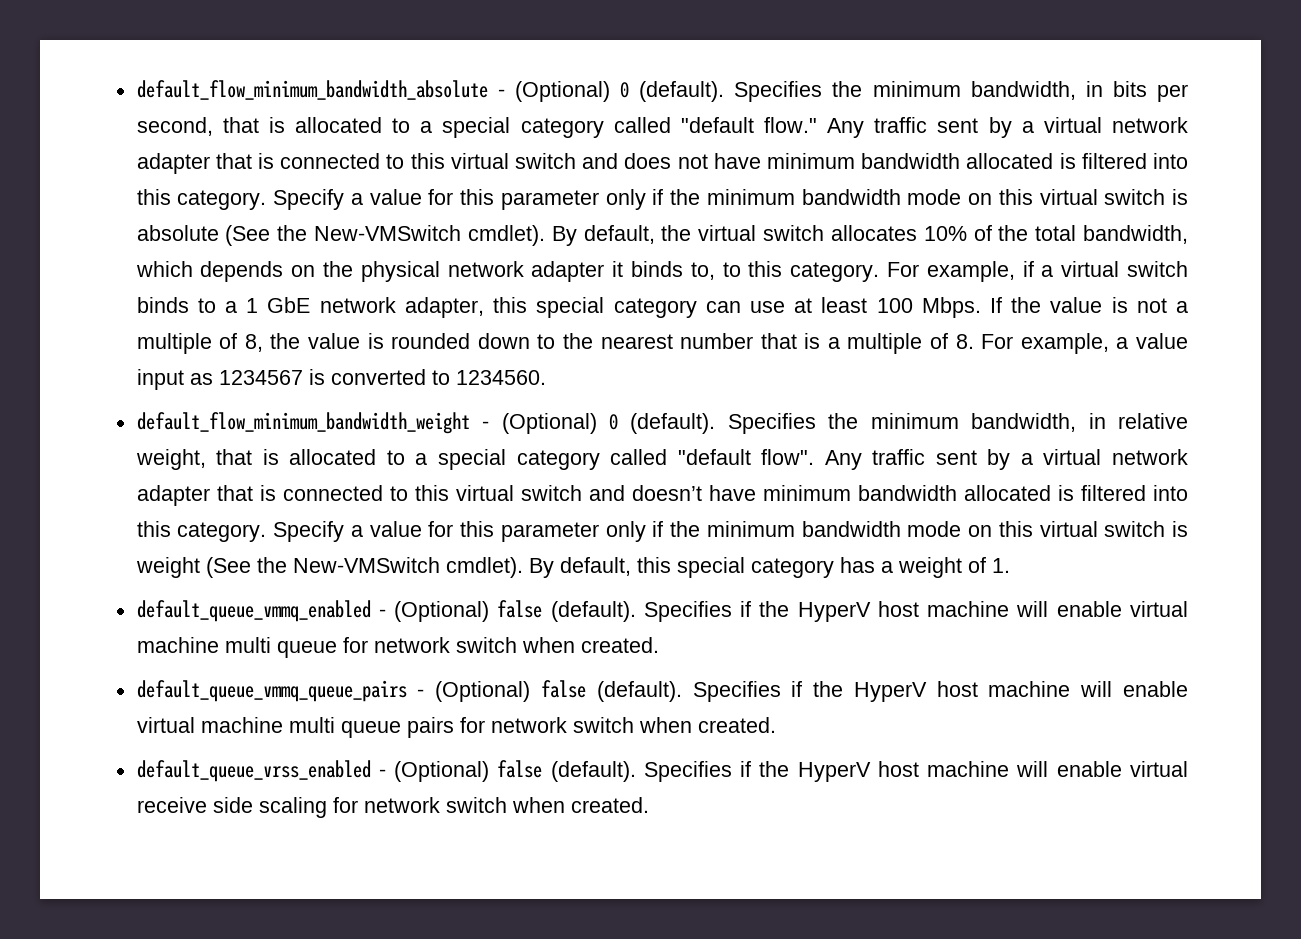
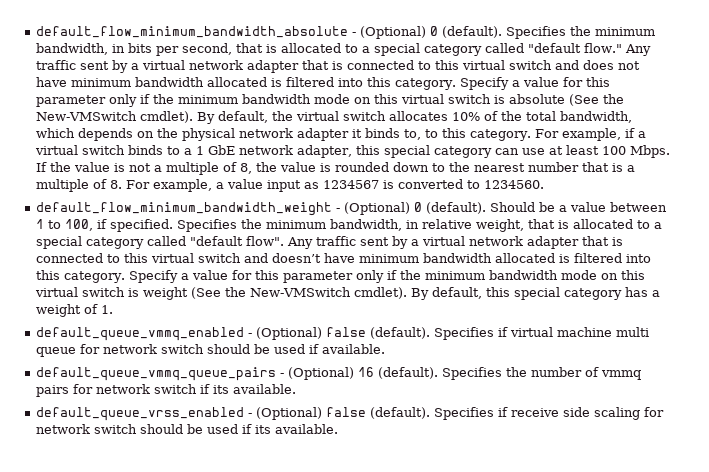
(716, 423) none -> [490,202,668,212] [36,219,174,232] Should be a value between 1 to 100, if specified.
[759,601,1122,622] the HyperV host machine will enable -> (509, 332) none
[521,637,659,653] when created. -> [207,344,386,354] should be used if available.
[540,680,1188,702] [136,717,401,738] false (default). Specifies if the HyperV host machine will enable virtual machine multi queue -> [358,367,642,380] 16 (default). Specifies the number of vmmq
[638,717,776,733] when created. -> [200,384,297,394] if its available.
[759,761,1188,782] the HyperV host machine will enable virtual -> (509, 412) none
[511,797,649,813] when created. -> [140,424,339,434] should be used if its available.

